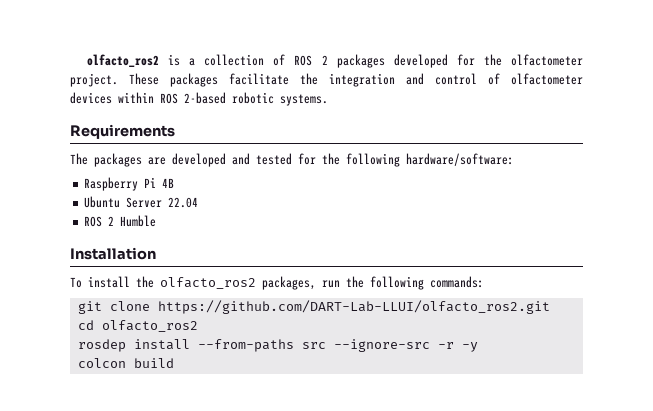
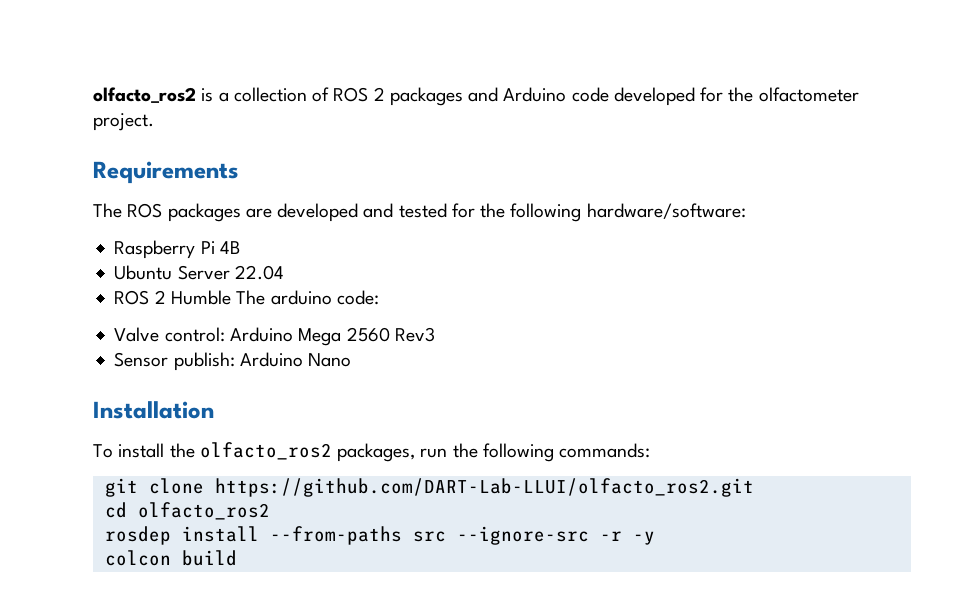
(385, 61) none -> [468,87,609,102] and Arduino code
[129,73,583,87] [70,92,328,106] These packages facilitate the integration and control of olfactometer devices within ROS 2-based robotic systems. -> (154, 122) none
(88, 159) none -> [127,203,163,218] ROS
(157, 221) none -> [236,290,379,305] [114,327,435,346] [114,352,352,371] The arduino code: // Valve control: Arduino Mega 2560 Rev3 // Sensor publish: Arduino Nano

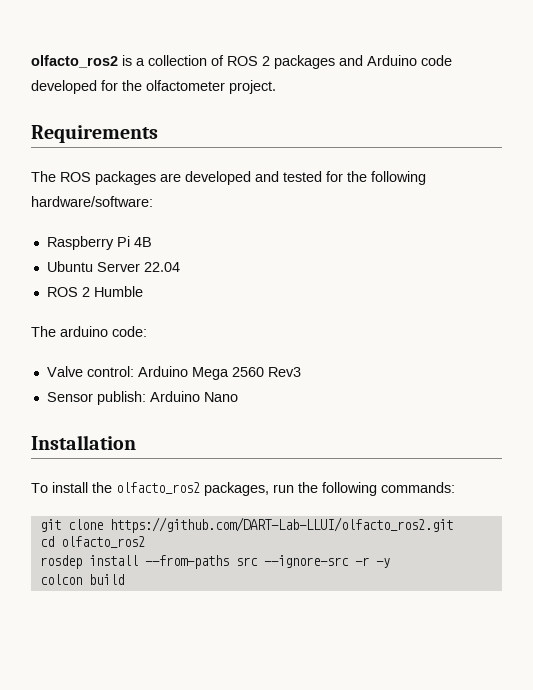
(231, 297) none -> (143, 291) //

